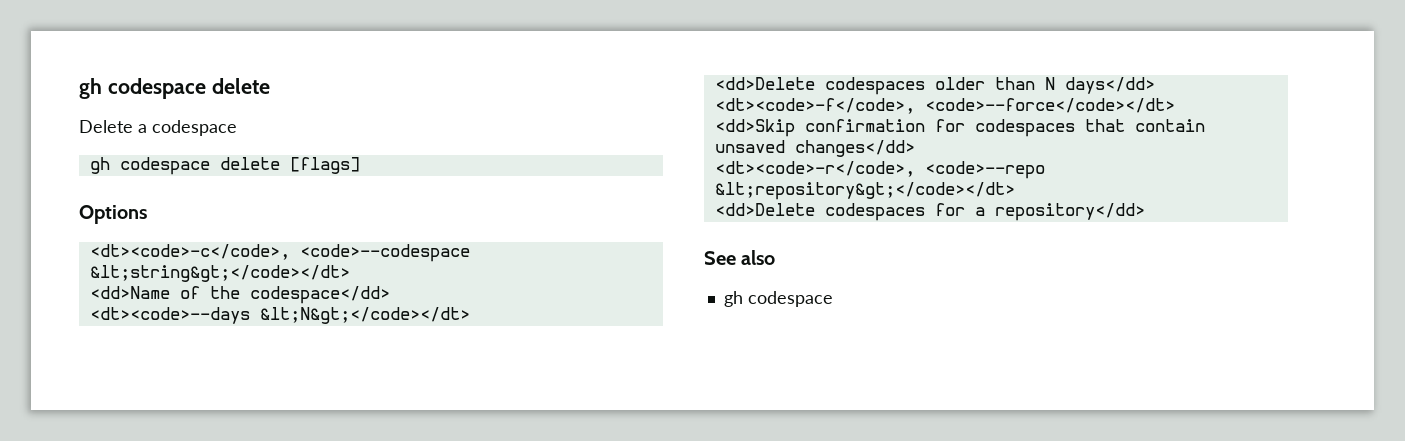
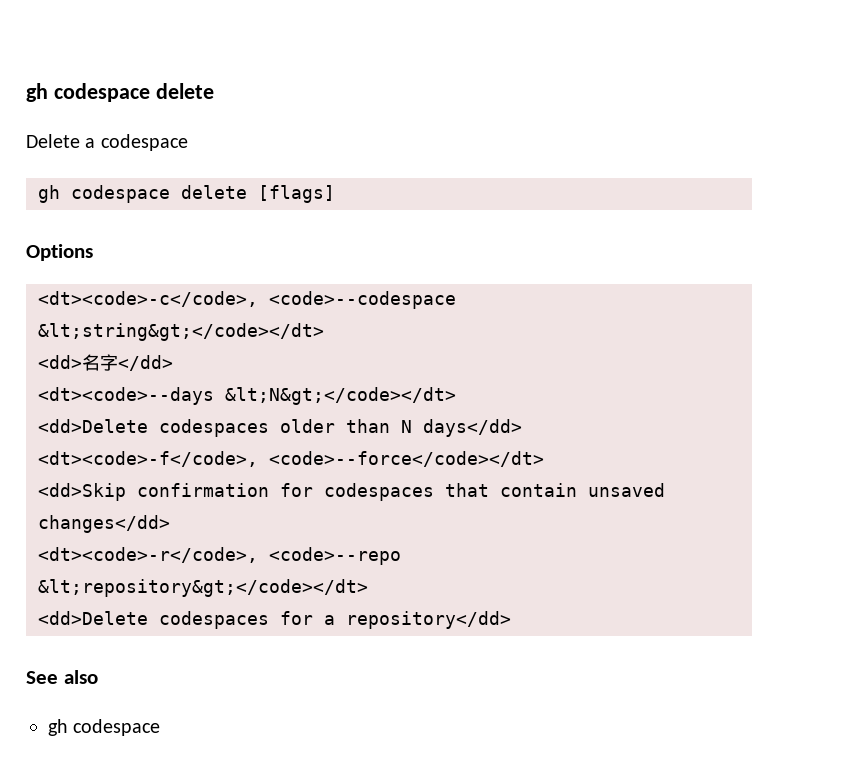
[89,286,390,304] <dd>Name of the codespace</dd> -> [38,354,173,371] <dd>名字</dd>

